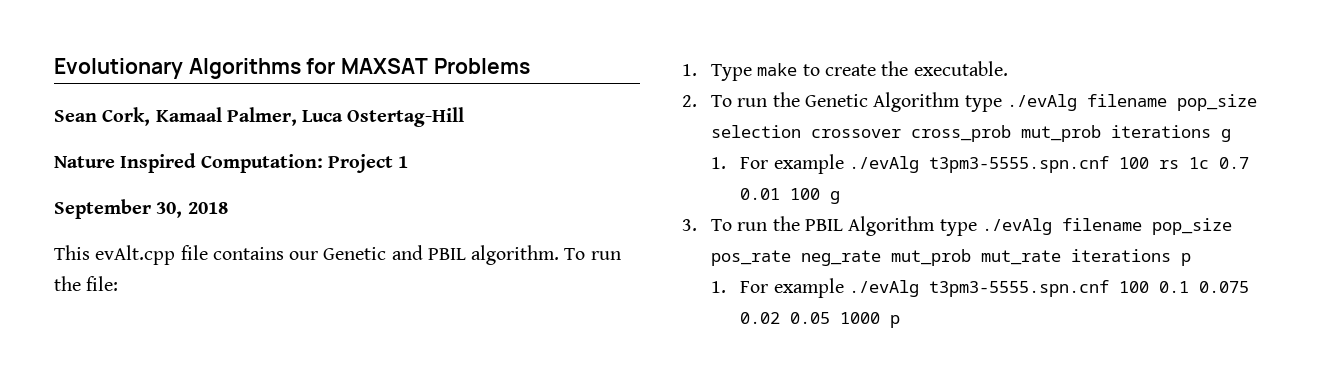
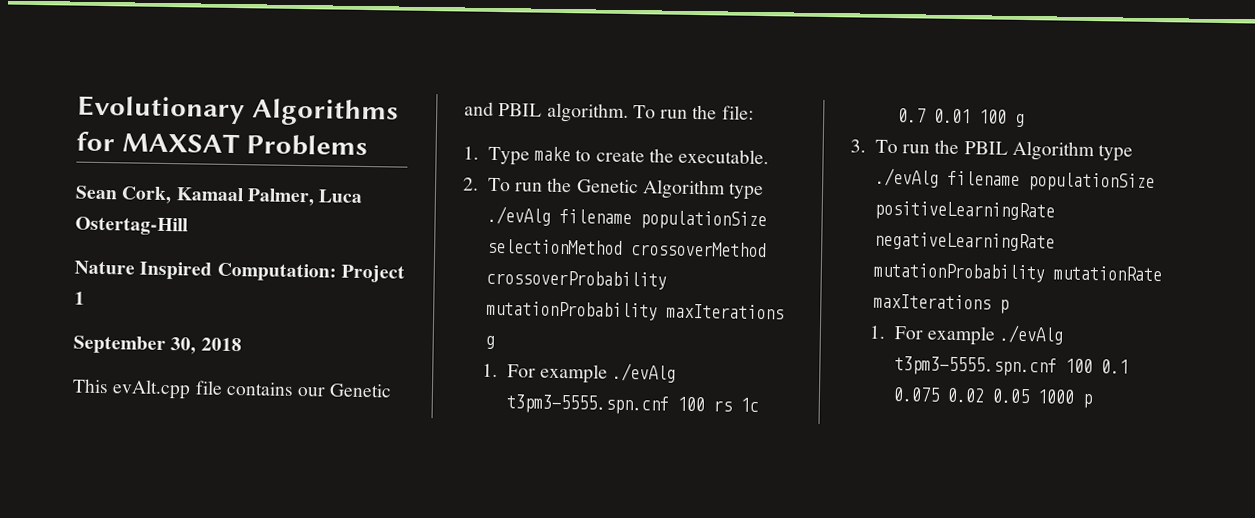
[1176,94,1257,111] [711,125,1212,142] pop_size selection crossover cross_prob mut_prob iterations -> [639,210,767,231] [486,238,767,258] [485,269,667,290] [485,300,784,321] populationSize selectionMethod crossoverMethod crossoverProbability mutationProbability maxIterations
[1151,218,1232,235] [711,249,1172,266] pop_size pos_rate neg_rate mut_prob mut_rate iterations -> [1027,172,1155,192] [873,200,1055,222] [873,231,1055,252] [872,262,1162,283] [872,293,991,310] populationSize positiveLearningRate negativeLearningRate mutationProbability mutationRate maxIterations

